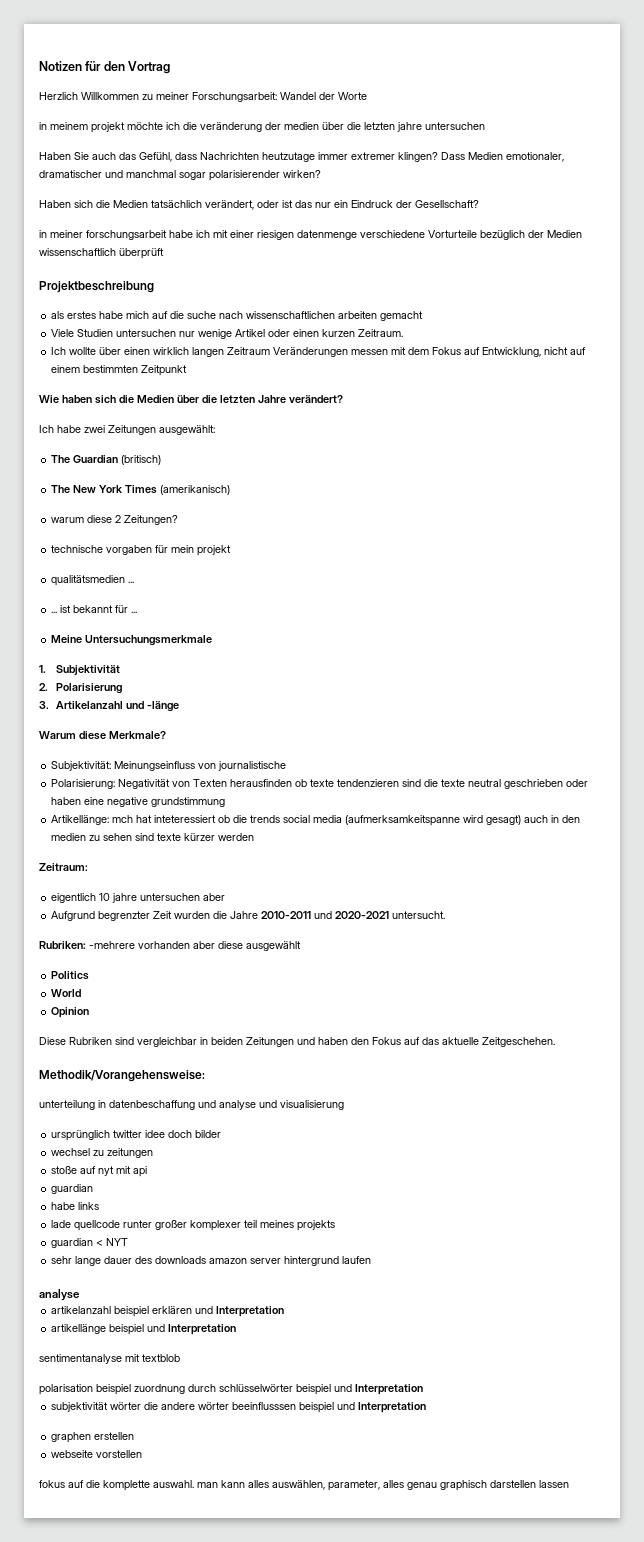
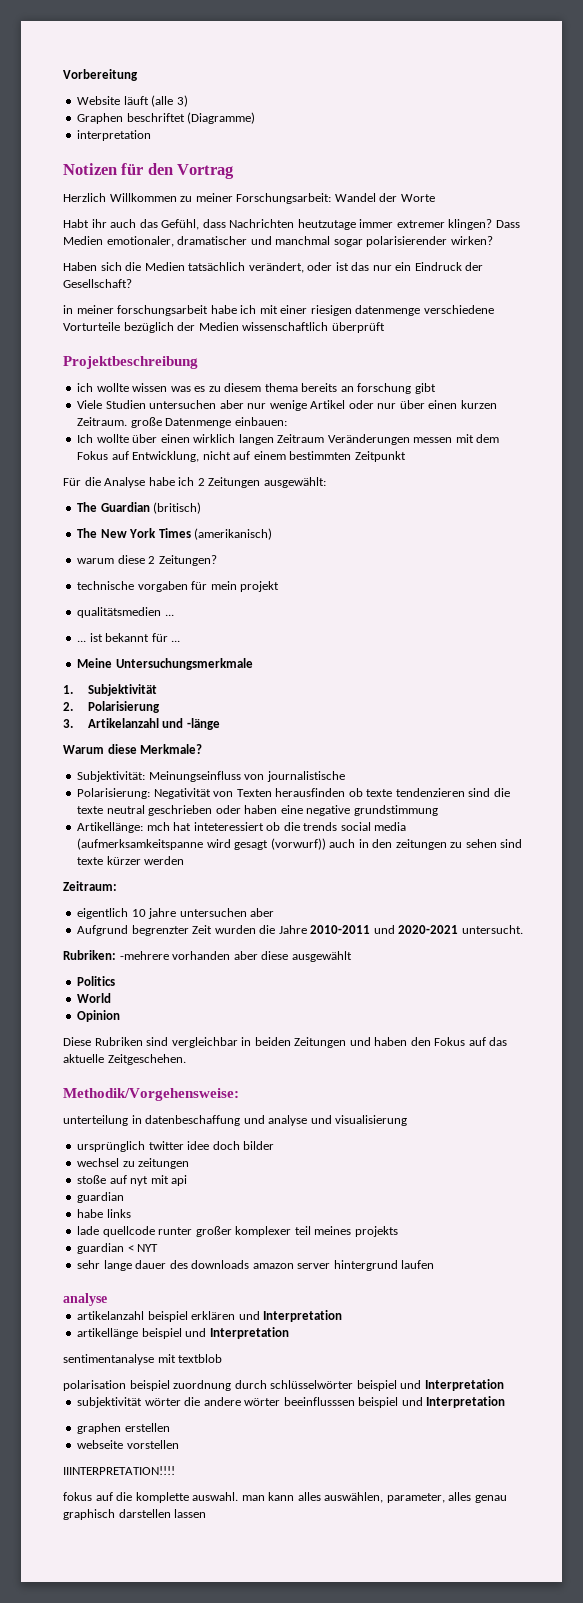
(39, 66) none -> [63,69,138,81] [77,95,188,107] [77,112,256,124] [77,130,152,141] Vorbereitung // Website läuft (alle 3) // Graphen beschriftet (Diagramme) // interpretation //
[39,122,485,133] [39,152,89,160] in meinem projekt möchte ich die veränderung der medien über die letzten jahre untersuchen // Haben Sie -> [63,219,107,228] Habt ihr
[51,311,424,321] als erstes habe mich auf die suche nach wissenschaftlichen arbeiten gemacht -> [77,383,436,394] ich wollte wissen was es zu diesem thema bereits an forschung gibt
(177, 333) none -> [219,400,244,409] aber
(291, 333) none -> [377,400,425,409] nur über
(404, 333) none -> [130,417,287,428] große Datenmenge einbauen:
[39,395,343,404] [39,425,105,433] Wie haben sich die Medien über die letzten Jahre verändert? // Ich habe zwei -> [63,477,205,488] Für die Analyse habe ich 2
[486,815,522,825] gesagt) -> [234,838,326,850] gesagt (vorwurf))
[51,833,87,841] medien -> [395,839,447,850] zeitungen
[39,1070,205,1082] Methodik/Vorangehensweise: -> [63,1088,239,1101] Methodik/Vorgehensweise:
(143, 1454) none -> [63,1466,175,1475] // IIINTERPRETATION!!!!

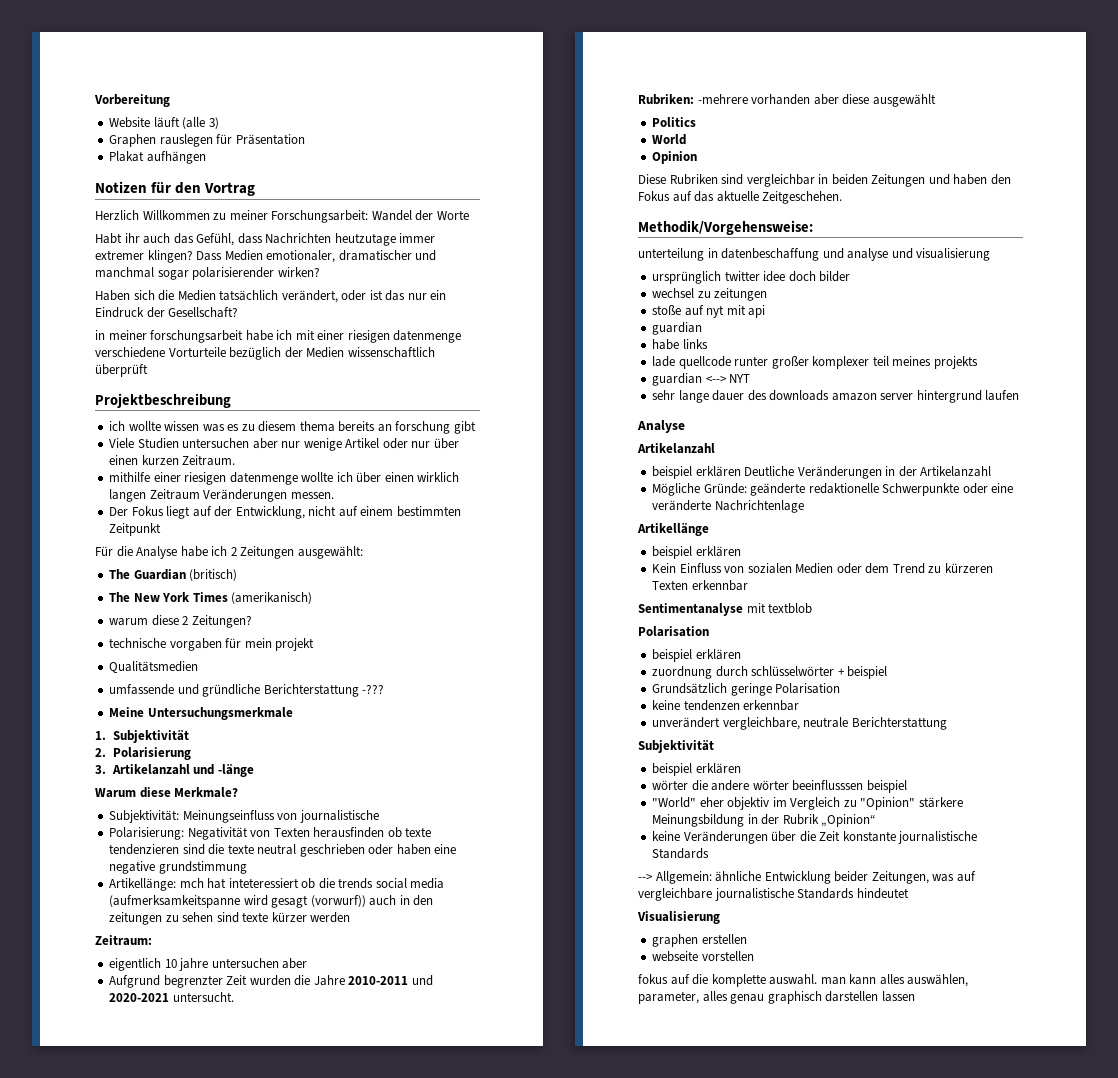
[126,112,256,124] [77,130,152,141] beschriftet (Diagramme) // interpretation -> [159,134,305,147] [109,151,206,164] rauslegen für Präsentation // Plakat aufhängen
[130,417,287,428] [77,434,129,443] große Datenmenge einbauen: // Ich wollte -> [109,472,353,485] // mithilfe einer riesigen datenmenge wollte ich
[413,434,500,443] [77,451,129,460] messen mit dem Fokus auf -> [290,492,334,499] [109,506,233,519] messen. // Der Fokus liegt auf der
[77,607,174,618] [77,633,181,642] qualitätsmedien ... // ... ist bekannt für ... -> [109,661,199,673] [109,684,385,697] Qualitätsmedien // umfassende und gründliche Berichterstattung -???
[127,1245,134,1252] < -> [705,376,727,383] <-->
[63,1293,107,1306] [77,1310,343,1322] [77,1327,289,1339] [63,1354,154,1365] analyse // artikelanzahl beispiel erklären und Interpretation // artikellänge beispiel und Interpretation // sentimentanalyse -> [637,420,685,433] [637,443,715,454] [652,466,992,479] [652,483,1014,496] [652,500,804,513] [637,523,709,536] [652,546,741,559] [652,563,993,574] [652,580,748,591] [638,603,743,616] Analyse // Artikelanzahl // beispiel erklären Deutliche Veränderungen in der Artikelanzahl // Mögliche Gründe: geänderte redaktionelle Schwerpunkte oder eine veränderte Nachrichtenlage // Artikellänge // beispiel erklären // Kein Einfluss von sozialen Medien oder dem Trend zu kürzeren Texten erkennbar // Sentimentanalyse
[63,1380,170,1391] polarisation beispiel -> [638,626,709,637] [652,649,741,662] Polarisation // beispiel erklären //
[356,1379,504,1391] [77,1397,143,1408] beispiel und Interpretation // subjektivität -> [837,666,888,679] [652,683,841,696] [652,700,800,711] [652,717,947,730] [638,740,714,753] [652,763,741,776] + beispiel // Grundsätzlich geringe Polarisation // keine tendenzen erkennbar // unverändert vergleichbare, neutrale Berichterstattung // Subjektivität // beispiel erklären //
[401,1396,506,1408] und Interpretation -> [652,797,963,810] [652,814,877,827] [652,831,978,844] [652,848,710,859] [638,871,976,884] [638,888,909,901] [637,911,720,924] // "World" eher objektiv im Vergleich zu "Opinion" stärkere Meinungsbildung in der Rubrik „Opinion“ // keine Veränderungen über die Zeit konstante journalistische Standards // --> Allgemein: ähnliche Entwicklung beider Zeitungen, was auf vergleichbare journalistische Standards hindeutet // Visualisierung
[63,1466,175,1475] // IIINTERPRETATION!!!! -> (754, 956) none

